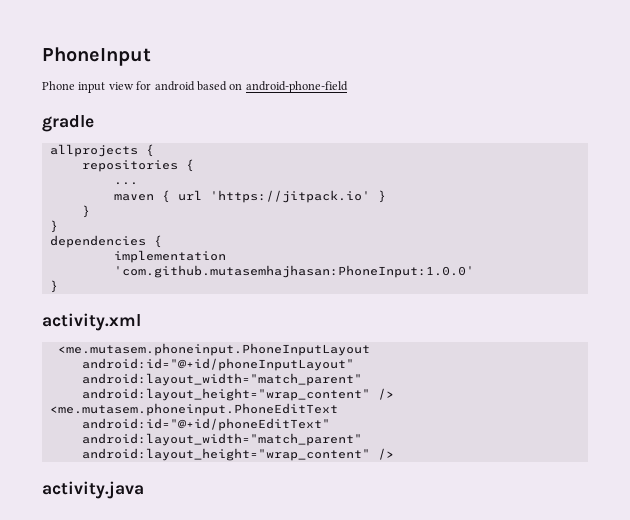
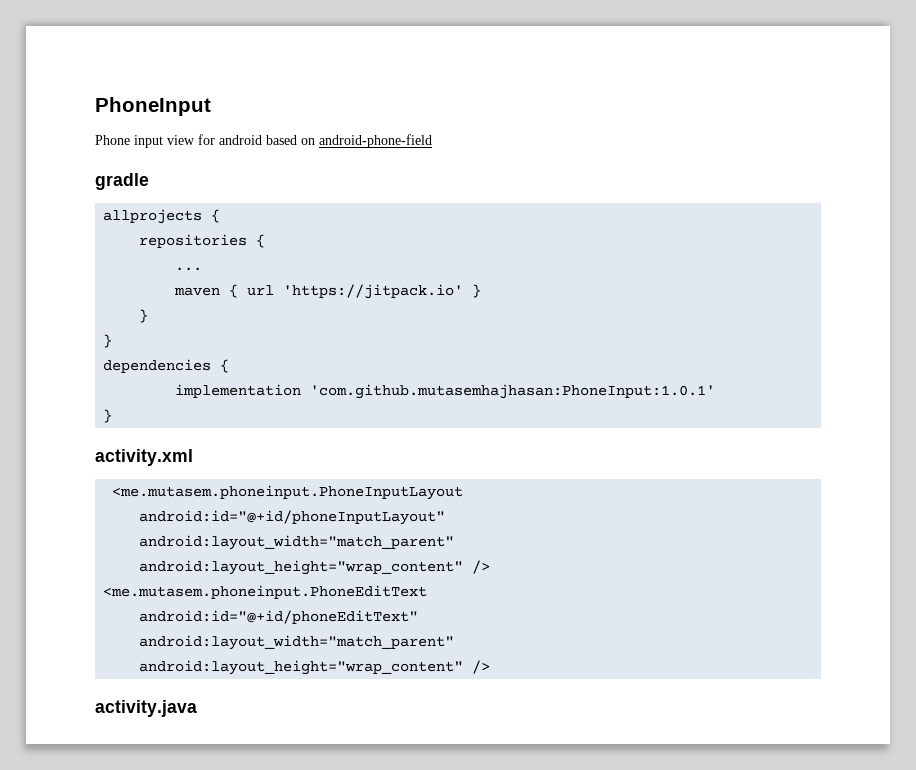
[113,265,474,278] 'com.github.mutasemhajhasan:PhoneInput:1.0.0' -> [310,384,716,399] 'com.github.mutasemhajhasan:PhoneInput:1.0.1'

